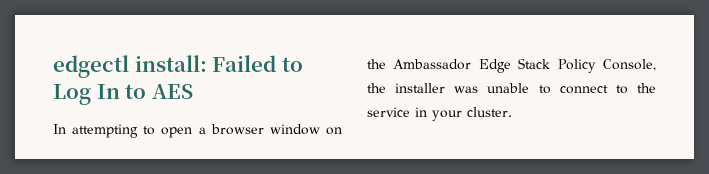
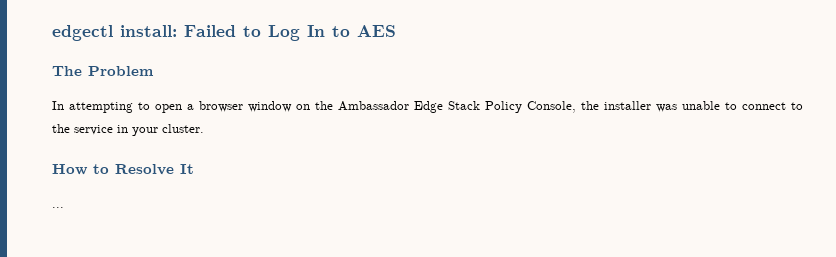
(193, 91) none -> [52,66,154,76] // The Problem
(512, 112) none -> [52,164,194,175] [52,207,64,208] // How to Resolve It // ...

